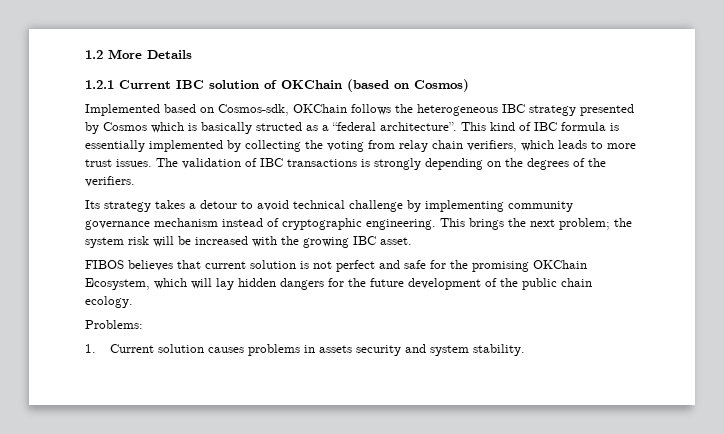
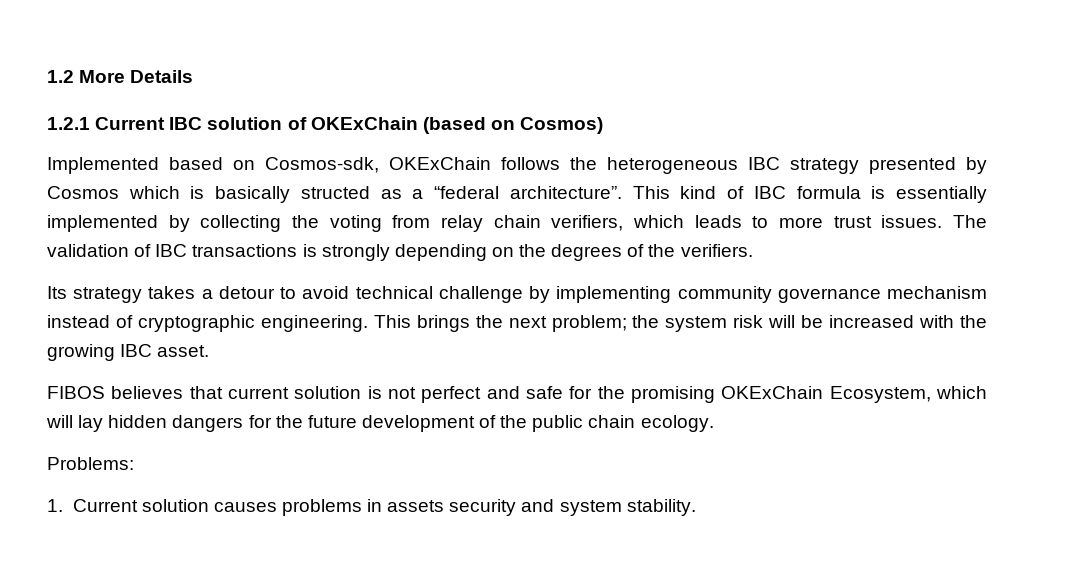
[281,80,342,89] OKChain -> [310,117,418,130] OKExChain
[293,104,347,113] OKChain -> [389,157,491,170] OKExChain
[533,260,587,269] OKChain -> [721,386,824,399] OKExChain

